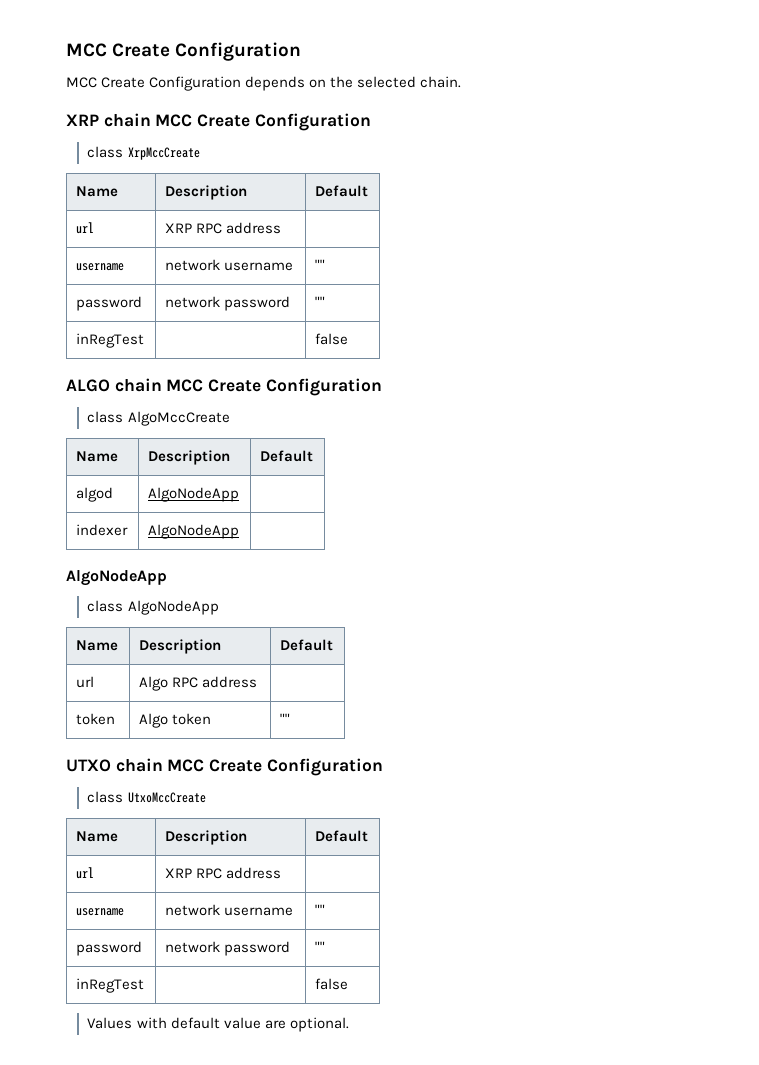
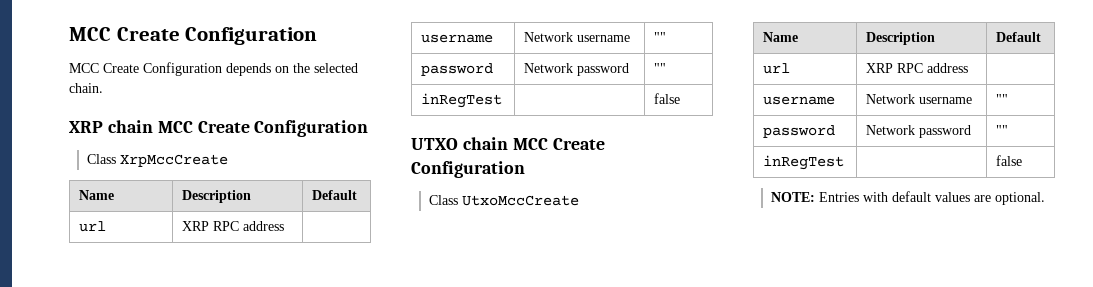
[87,146,124,158] class -> [87,154,117,164] Class
[165,259,294,271] [315,259,326,270] [76,296,143,311] [165,296,291,311] [315,296,326,307] [76,333,145,348] [315,333,349,345] [66,378,382,396] [87,411,230,426] [76,451,119,462] [148,450,231,465] [260,450,314,462] [76,487,114,502] [148,487,240,502] [76,524,129,536] [148,524,240,539] [66,570,167,586] [87,600,219,615] [76,640,119,651] [139,639,222,654] [280,639,334,651] [76,676,95,688] [139,676,258,691] [76,713,116,725] [139,713,212,728] [280,713,291,724] network username | "" // password | network password | "" // inRegTest | | false // ALGO chain MCC Create Configuration // class AlgoMccCreate // Name | Description | Default // algod | AlgoNodeApp | // indexer | AlgoNodeApp | // AlgoNodeApp // class AlgoNodeApp // Name | Description | Default // url | Algo RPC address | // token | Algo token | "" -> [524,32,631,42] [654,32,667,42] [421,63,494,76] [524,63,630,76] [654,63,667,73] [421,93,503,108] [654,93,681,104] Network username | "" // password | Network password | "" // inRegTest | | false
[87,791,124,803] class -> [429,195,459,205] Class
[165,904,294,916] [315,904,326,915] [76,941,143,956] [165,941,291,956] [315,941,326,952] [76,978,145,993] [315,978,349,990] [87,1017,133,1029] network username | "" // password | network password | "" // inRegTest | | false // Values -> [866,94,973,104] [996,94,1009,104] [763,125,836,138] [866,125,972,138] [996,125,1009,135] [763,155,845,170] [996,155,1023,166] [771,192,860,202] Network username | "" // password | Network password | "" // inRegTest | | false // NOTE: Entries
[223,1017,261,1029] value -> [935,192,971,202] values

